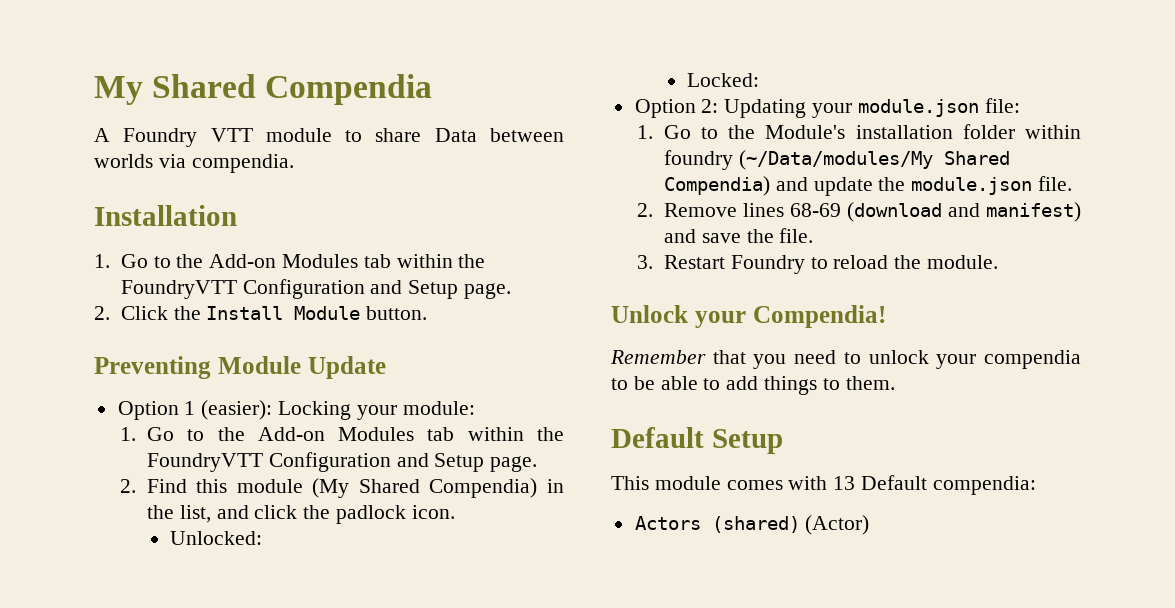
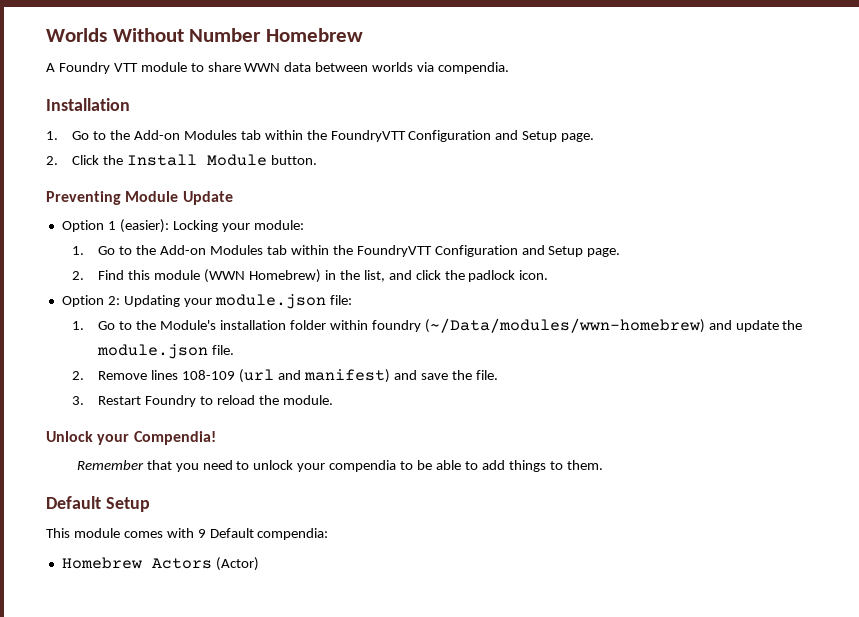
[94,74,433,105] My Shared Compendia -> [46,28,363,42] Worlds Without Number Homebrew
[434,128,477,142] Data -> [244,62,312,72] WWN data
[312,478,538,498] (My Shared Compendia) -> [204,269,322,283] (WWN Homebrew)
[170,531,263,545] [687,73,760,87] // Unlocked: // Locked: -> (549, 275) none
[738,150,1010,170] [663,176,770,196] (~/Data/modules/My Shared Compendia) -> [424,318,705,333] (~/Data/modules/wwn-homebrew)
[789,202,942,222] 68-69 (download -> [182,369,275,383] 108-109 (url
[833,476,856,490] 13 -> [197,529,206,538] 9
[634,516,800,533] Actors (shared) -> [61,557,212,569] Homebrew Actors

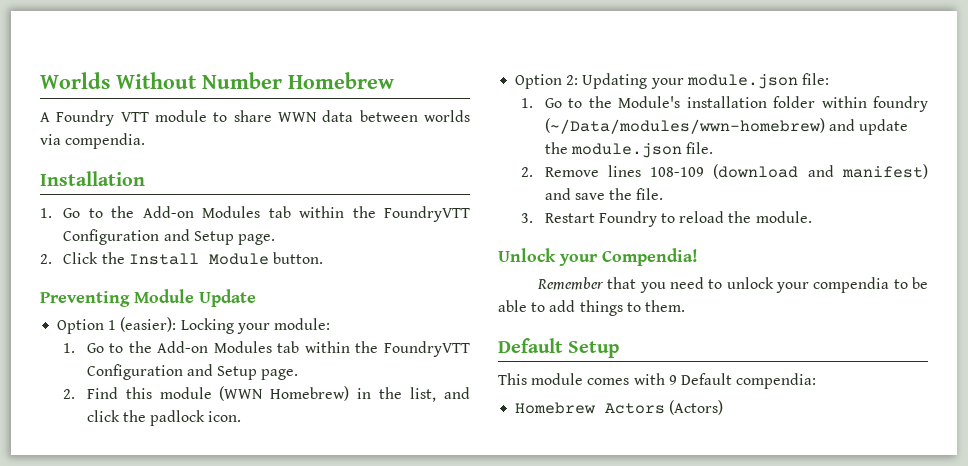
[239,369,275,383] (url -> [713,164,799,179] (download
[215,557,259,571] (Actor) -> [669,400,724,415] (Actors)

